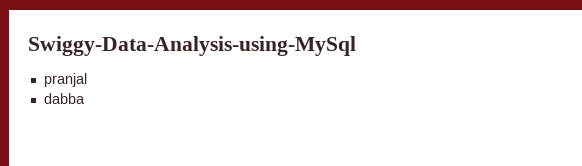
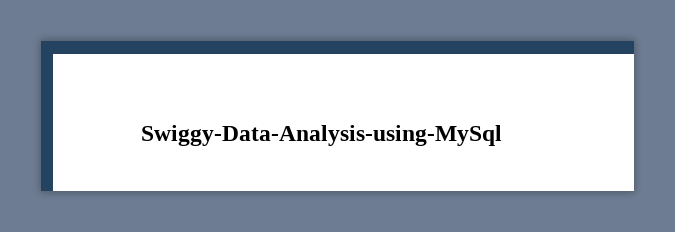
[43,73,87,87] [43,93,85,104] // pranjal // dabba -> (502, 135) none

